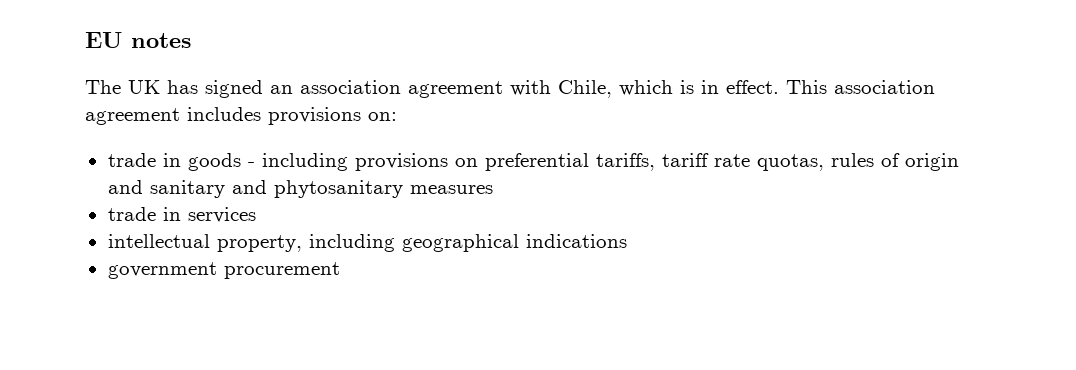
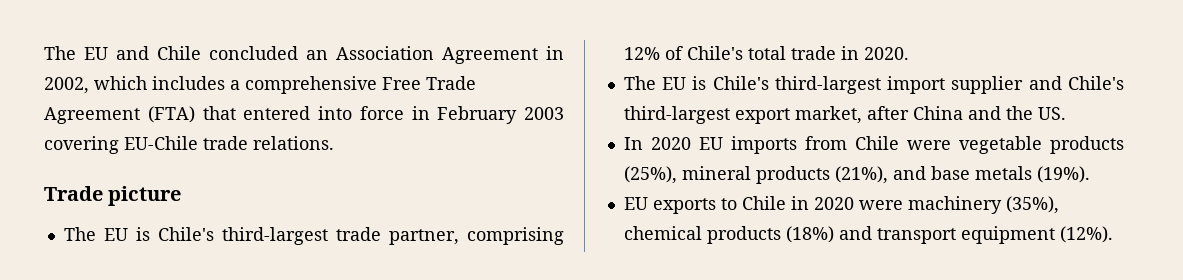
[85,32,191,48] [85,80,935,98] [85,107,397,125] [107,153,959,171] [107,180,493,198] [107,207,256,223] [107,234,627,252] [107,262,340,279] EU notes // The UK has signed an association agreement with Chile, which is in effect. This association agreement includes provisions on: // trade in goods - including provisions on preferential tariffs, tariff rate quotas, rules of origin and sanitary and phytosanitary measures // trade in services // intellectual property, including geographical indications // government procurement -> [44,46,564,64] [44,76,476,94] [44,106,564,124] [44,136,334,154] [44,186,182,206] [63,227,564,245] [623,46,909,60] [623,76,1124,94] [623,106,1066,124] [623,136,1124,154] [623,166,1090,184] [623,196,1059,214] [623,226,1113,244] The EU and Chile concluded an Association Agreement in 2002, which includes a comprehensive Free Trade Agreement (FTA) that entered into force in February 2003 covering EU-Chile trade relations. // Trade picture // The EU is Chile's third-largest trade partner, comprising 12% of Chile's total trade in 2020. // The EU is Chile's third-largest import supplier and Chile's third-largest export market, after China and the US. // In 2020 EU imports from Chile were vegetable products (25%), mineral products (21%), and base metals (19%). // EU exports to Chile in 2020 were machinery (35%), chemical products (18%) and transport equipment (12%).

